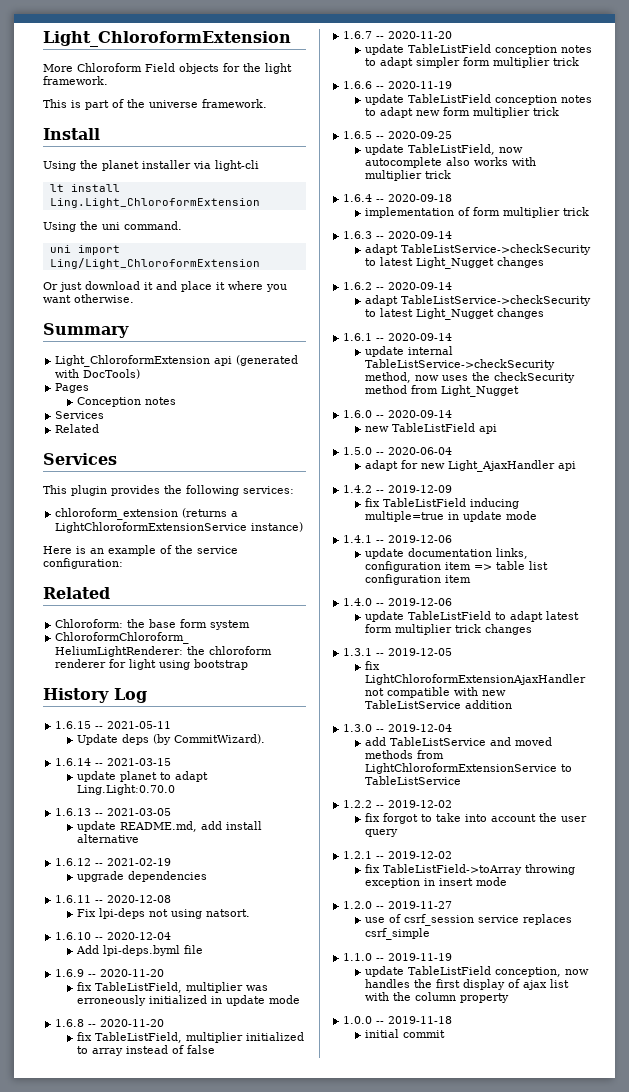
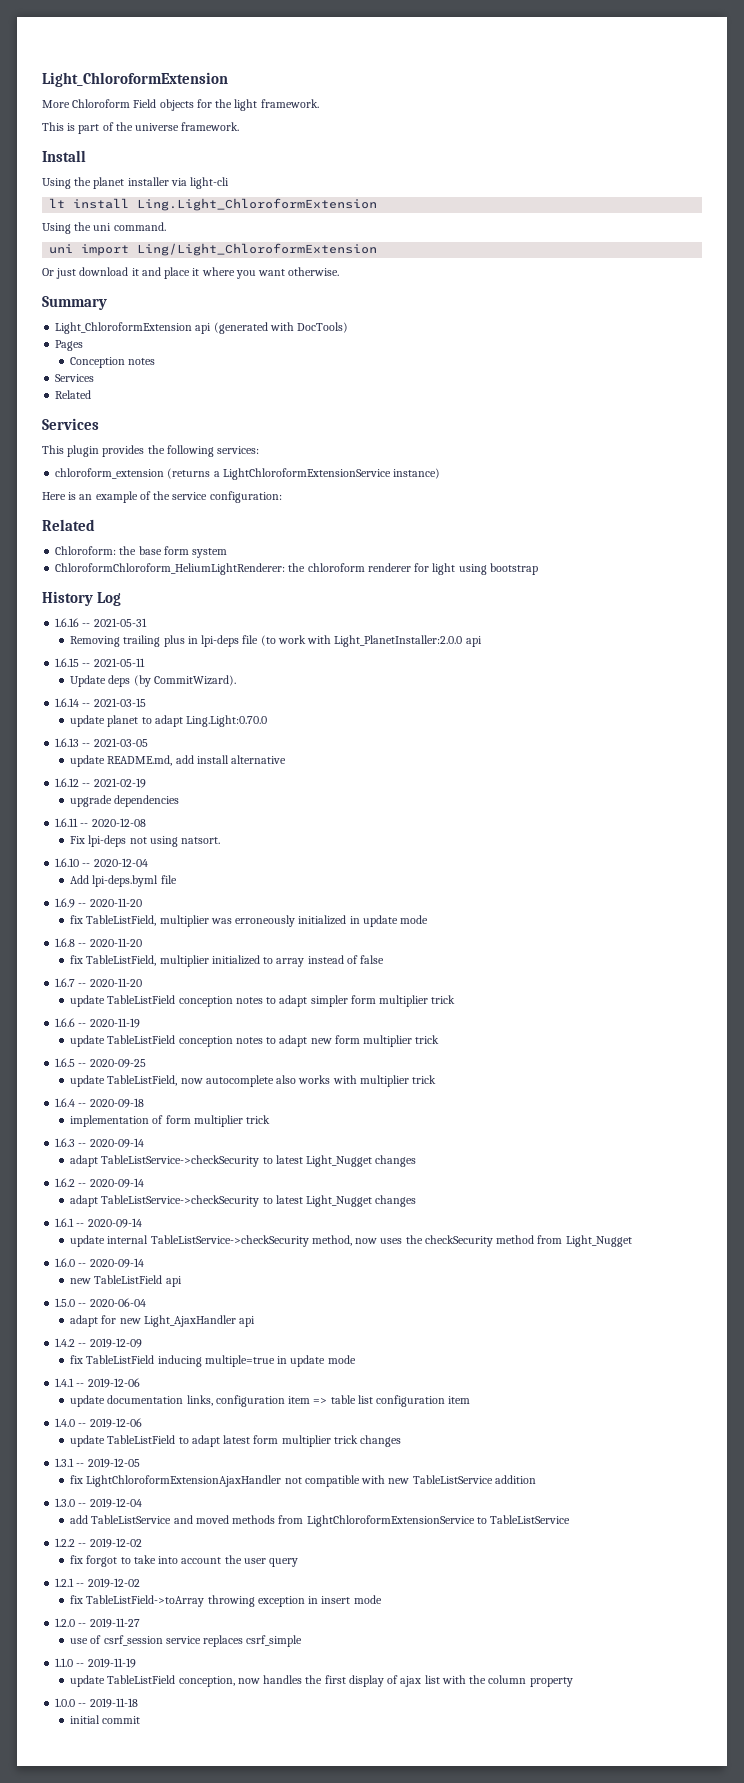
(147, 695) none -> [55,618,147,627] [70,635,482,647] // 1.6.16 -- 2021-05-31 // Removing trailing plus in lpi-deps file (to work with Light_PlanetInstaller:2.0.0 api

